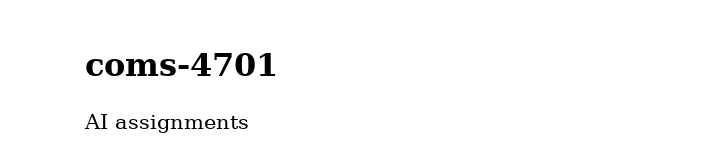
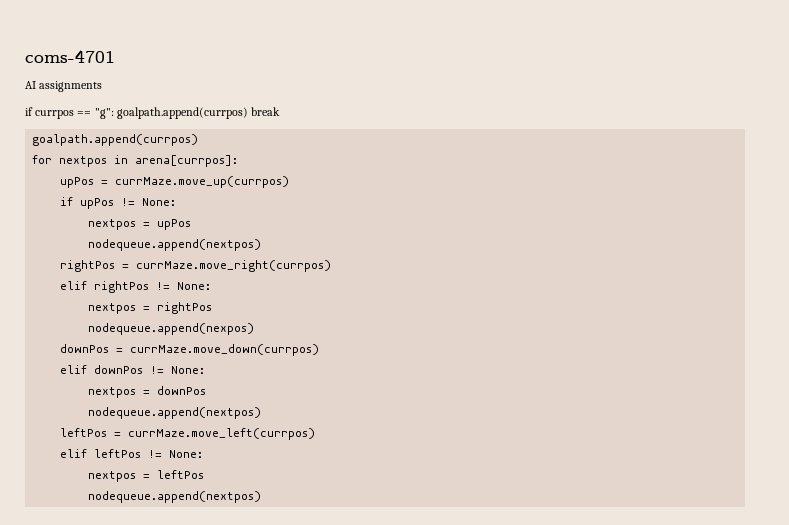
(249, 124) none -> [25,107,281,119] [32,134,199,146] [32,155,239,167] [60,176,290,188] [60,197,177,209] [88,219,192,230] [88,239,262,251] [60,260,332,272] [60,281,212,293] [88,302,213,314] [88,323,255,335] [60,344,320,356] [60,365,206,374] [88,386,207,398] [88,407,262,419] [60,428,316,440] [60,449,204,458] [88,470,205,482] [88,491,262,503] // if currpos == "g": goalpath.append(currpos) break // goalpath.append(currpos) // for nextpos in arena[currpos]: // upPos = currMaze.move_up(currpos) // if upPos != None: // nextpos = upPos // nodequeue.append(nextpos) // rightPos = currMaze.move_right(currpos) // elif rightPos != None: // nextpos = rightPos // nodequeue.append(nexpos) // downPos = currMaze.move_down(currpos) // elif downPos != None: // nextpos = downPos // nodequeue.append(nextpos) // leftPos = currMaze.move_left(currpos) // elif leftPos != None: // nextpos = leftPos // nodequeue.append(nextpos)

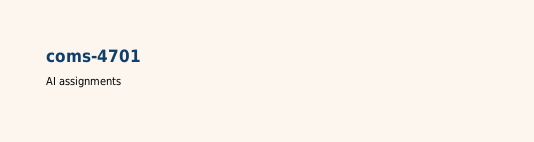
[25,107,281,119] [32,134,199,146] [32,155,239,167] [60,176,290,188] [60,197,177,209] [88,219,192,230] [88,239,262,251] [60,260,332,272] [60,281,212,293] [88,302,213,314] [88,323,255,335] [60,344,320,356] [60,365,206,374] [88,386,207,398] [88,407,262,419] [60,428,316,440] [60,449,204,458] [88,470,205,482] [88,491,262,503] // if currpos == "g": goalpath.append(currpos) break // goalpath.append(currpos) // for nextpos in arena[currpos]: // upPos = currMaze.move_up(currpos) // if upPos != None: // nextpos = upPos // nodequeue.append(nextpos) // rightPos = currMaze.move_right(currpos) // elif rightPos != None: // nextpos = rightPos // nodequeue.append(nexpos) // downPos = currMaze.move_down(currpos) // elif downPos != None: // nextpos = downPos // nodequeue.append(nextpos) // leftPos = currMaze.move_left(currpos) // elif leftPos != None: // nextpos = leftPos // nodequeue.append(nextpos) -> (121, 82) none

